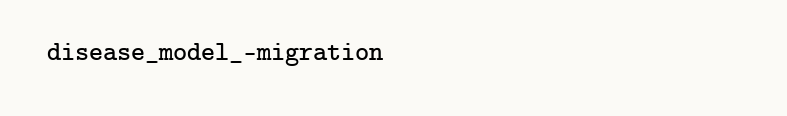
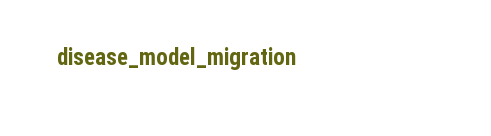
[47,43,384,66] disease_model_-migration -> [57,47,296,70] disease_model_migration

